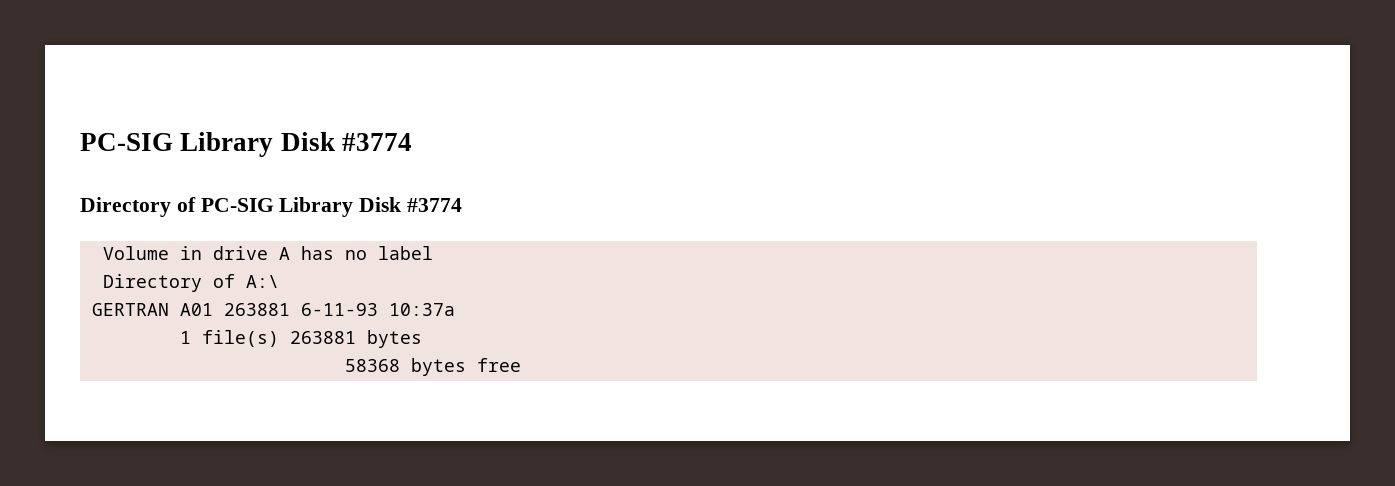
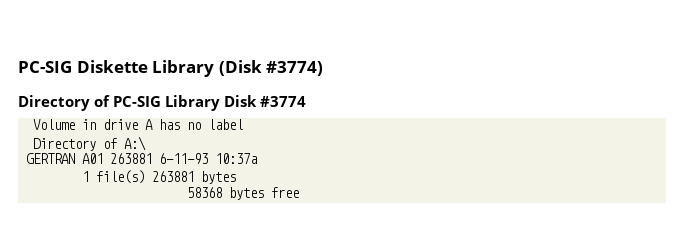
[80,132,412,157] PC-SIG Library Disk #3774 -> [18,60,324,77] PC-SIG Diskette Library (Disk #3774)

